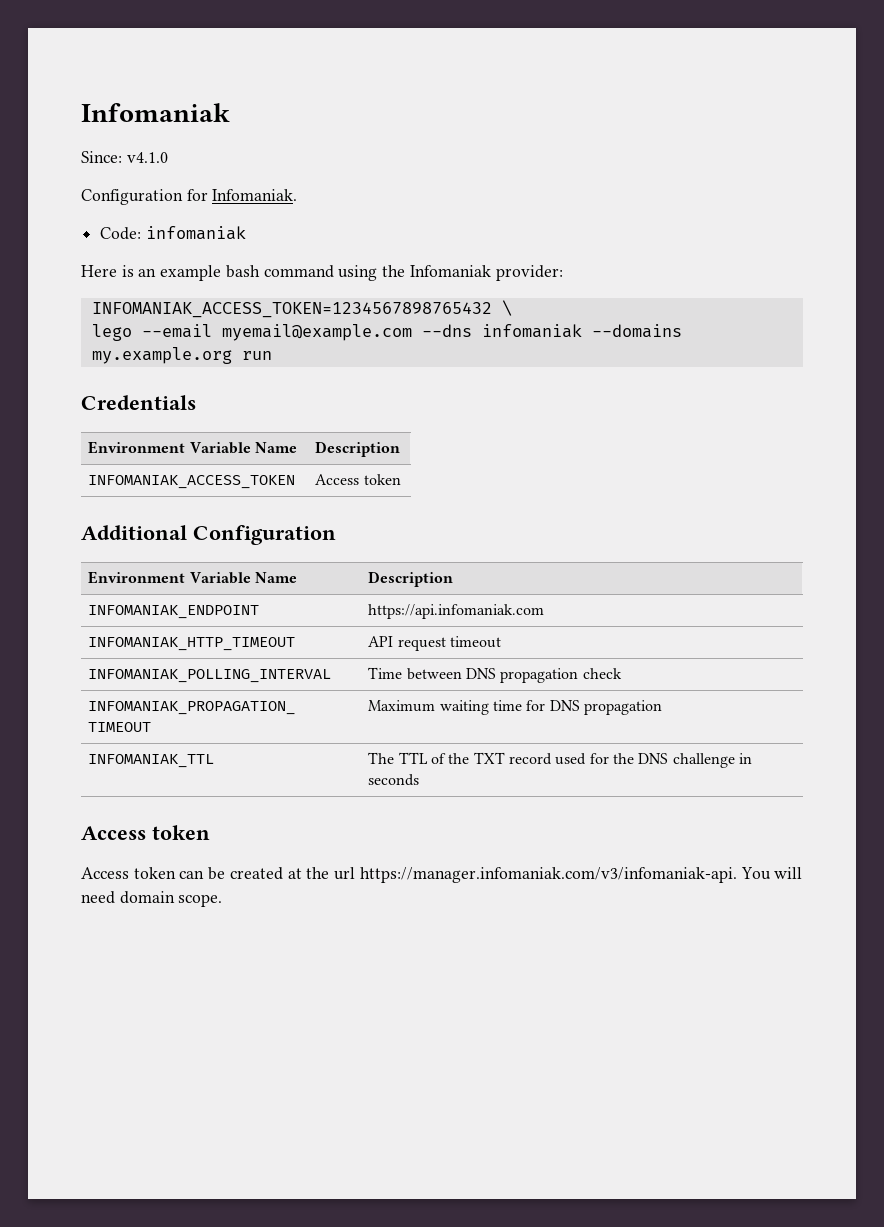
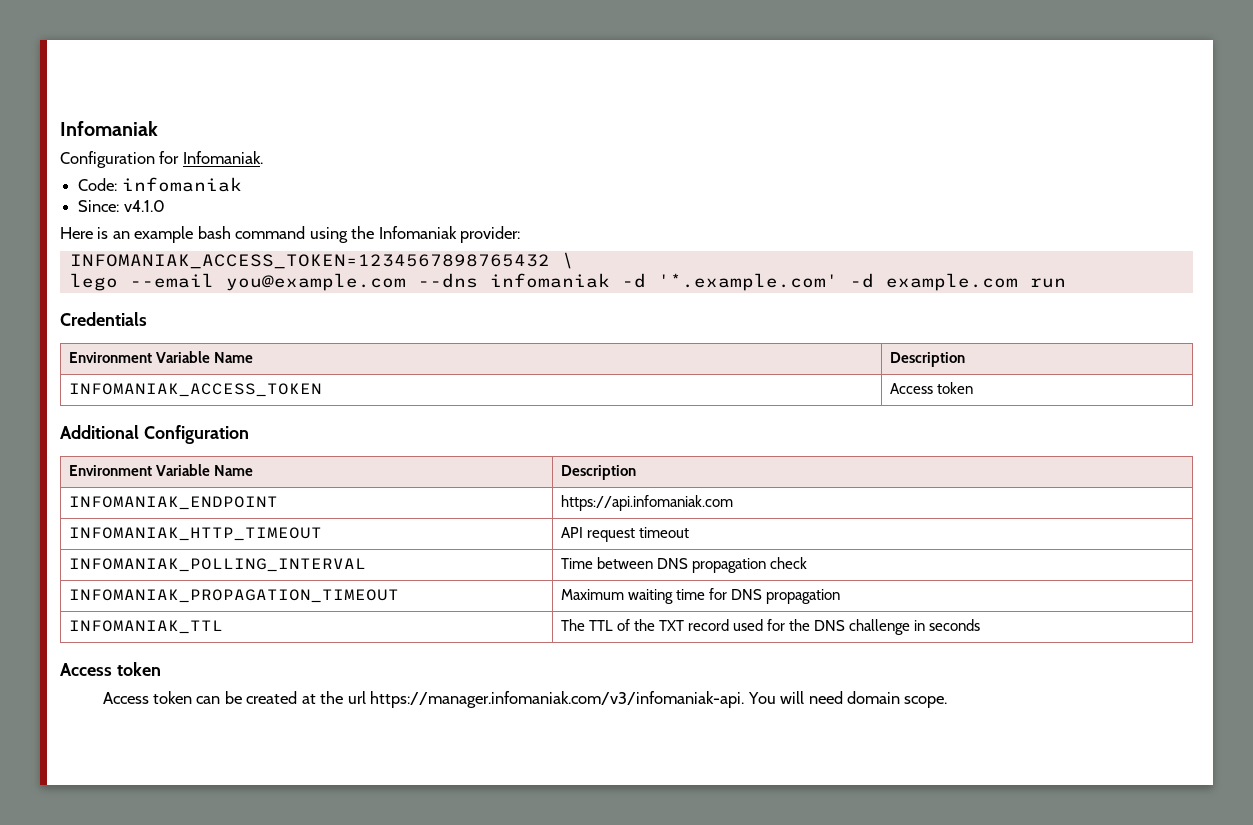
[81,103,230,122] [81,151,168,163] Infomaniak // Since: v4.1.0 -> [60,121,158,136] Infomaniak
(246, 233) none -> [78,200,165,212] // Since: v4.1.0
[221,324,412,341] myemail@example.com -> [225,273,406,291] you@example.com
[591,324,682,338] [91,347,232,364] --domains my.example.org -> [621,273,1018,291] -d '*.example.com' -d example.com

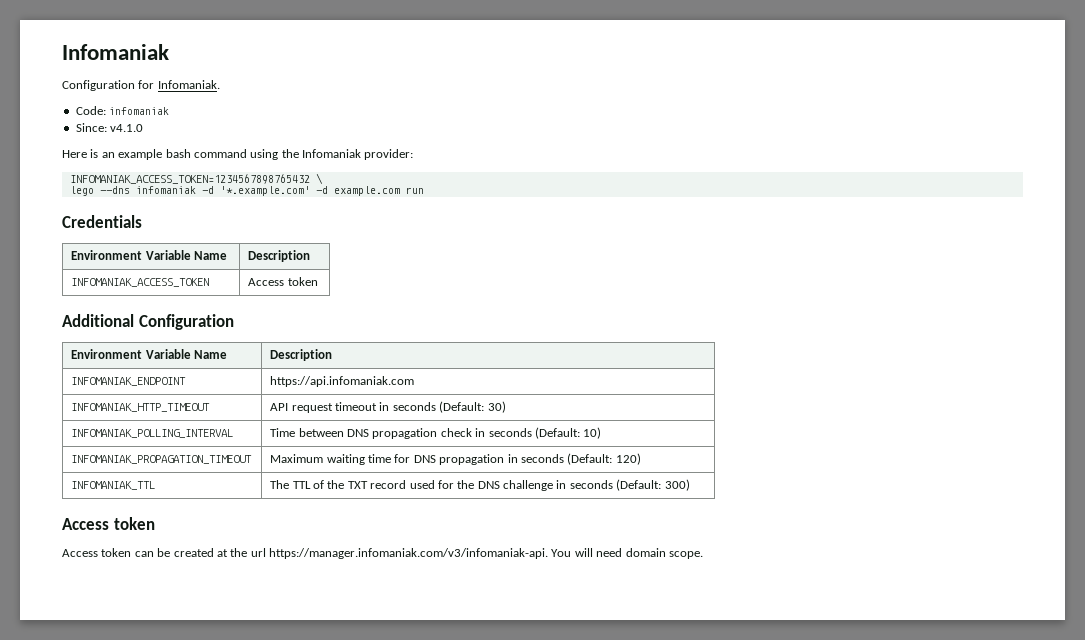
[129,273,406,291] --email you@example.com -> (94, 191) none
(689, 532) none -> [379,401,506,413] in seconds (Default: 30)
(807, 563) none -> [475,427,602,439] in seconds (Default: 10)
(840, 596) none -> [507,453,641,465] in seconds (Default: 120)
(981, 625) none -> [616,479,690,491] (Default: 300)

